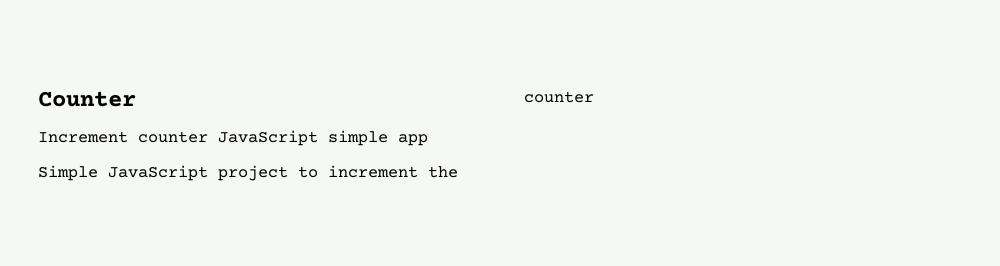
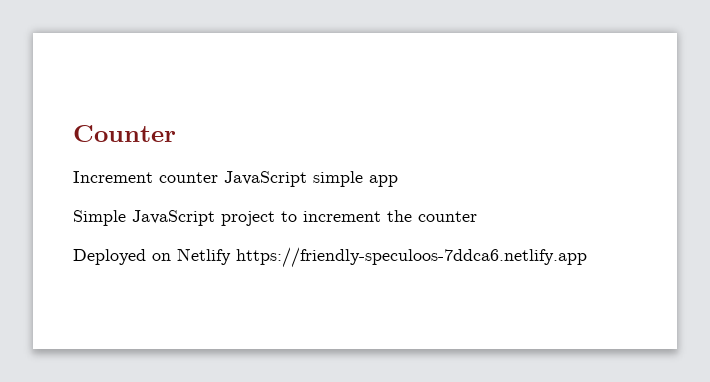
(594, 97) none -> [73,247,587,268] // Deployed on Netlify https://friendly-speculoos-7ddca6.netlify.app

